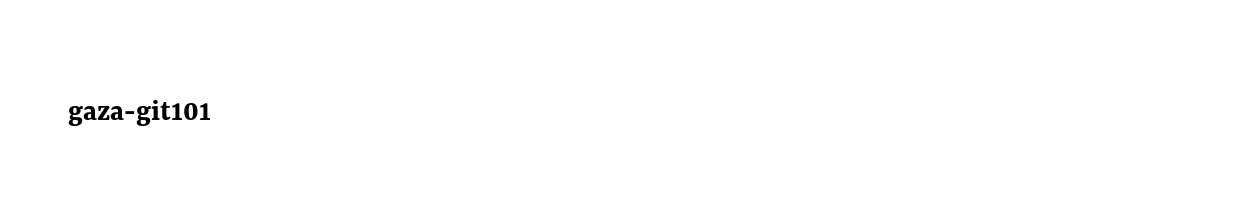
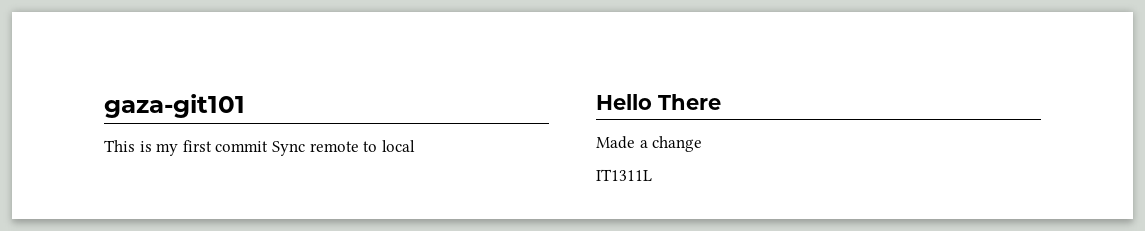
(211, 113) none -> [104,140,415,156] [596,94,721,110] [596,136,703,152] [596,169,652,181] // This is my first commit Sync remote to local // Hello There // Made a change // IT1311L

